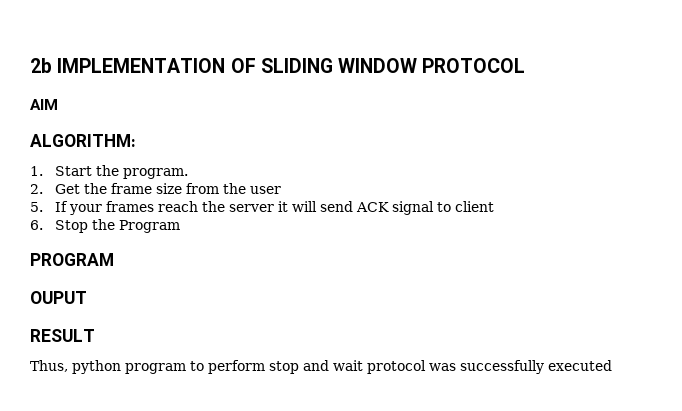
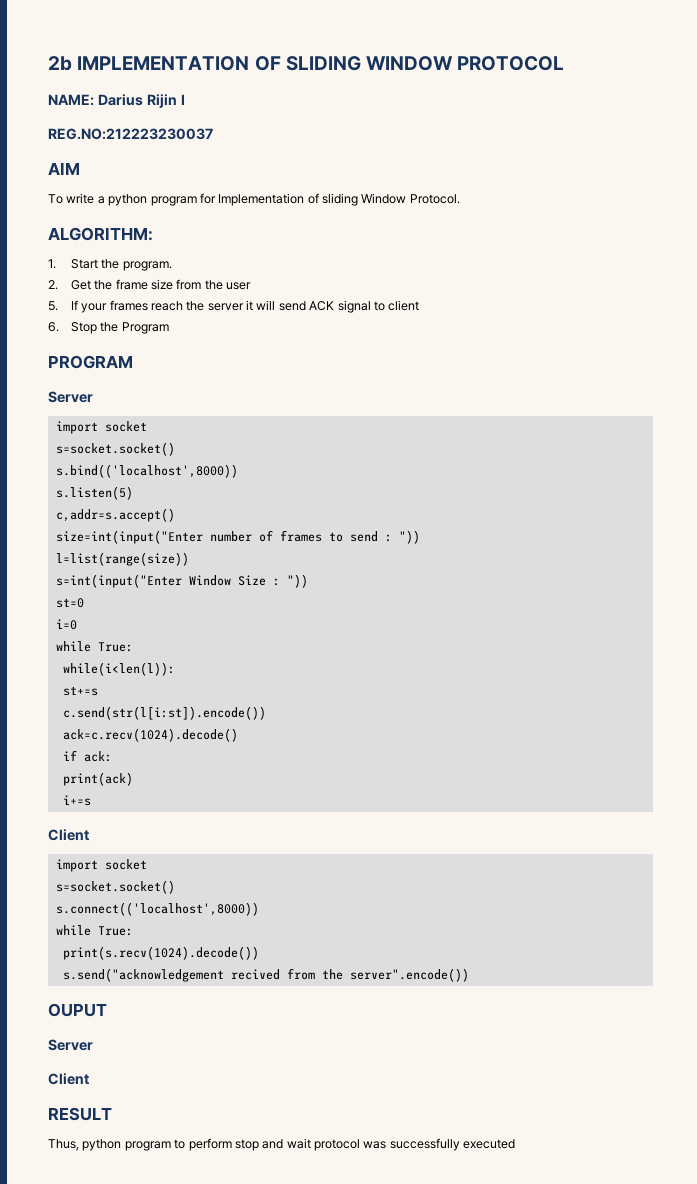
[30,99,58,110] AIM -> [48,94,185,108] [48,128,213,140] [48,162,80,175] [48,193,460,206] NAME: Darius Rijin I // REG.NO:212223230037 // AIM // To write a python program for Implementation of sliding Window Protocol.
(114, 259) none -> [48,391,93,403] [55,421,147,434] [55,442,175,456] [55,464,238,478] [55,486,133,500] [55,508,175,522] [55,530,420,544] [55,552,189,566] [55,574,308,588] [55,598,84,608] [55,619,77,630] [55,641,133,652] [62,662,175,676] [62,686,98,696] [62,706,266,720] [62,728,238,742] [62,750,112,762] [62,772,133,786] [62,795,91,806] [48,829,89,841] [55,859,147,872] [55,880,175,894] [55,902,259,916] [55,925,133,936] [62,946,259,960] [62,968,469,982] // Server // import socket // s=socket.socket() // s.bind(('localhost',8000)) // s.listen(5) // c,addr=s.accept() // size=int(input("Enter number of frames to send : ")) // l=list(range(size)) // s=int(input("Enter Window Size : ")) // st=0 // i=0 // while True: // while(i<len(l)): // st+=s // c.send(str(l[i:st]).encode()) // ack=c.recv(1024).decode() // if ack: // print(ack) // i+=s // Client // import socket // s=socket.socket() // s.connect(('localhost',8000)) // while True: // print(s.recv(1024).decode()) // s.send("acknowledgement recived from the server".encode())
(87, 297) none -> [48,1039,93,1051] [48,1073,89,1085] // Server // Client

